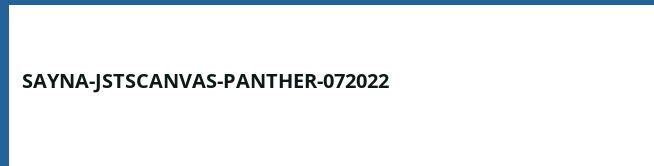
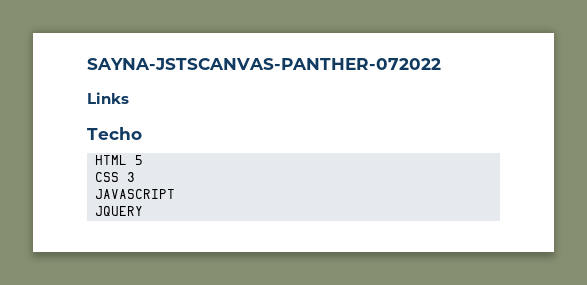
(389, 83) none -> [87,92,129,104] [87,127,142,140] [95,155,144,165] [95,172,136,182] [95,189,176,199] [95,206,144,216] // Links // Techo // HTML 5 // CSS 3 // JAVASCRIPT // JQUERY

